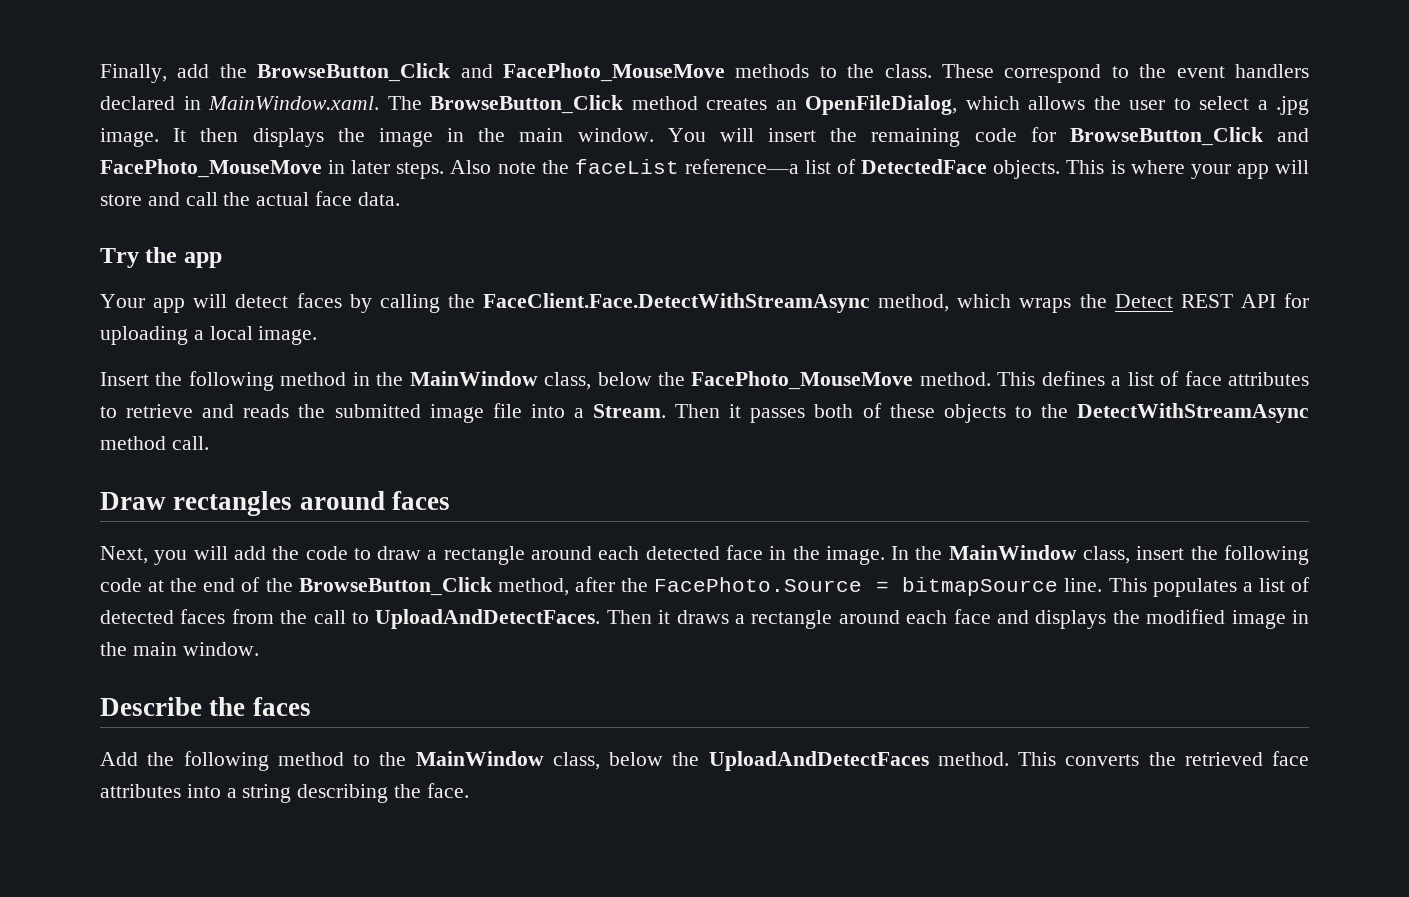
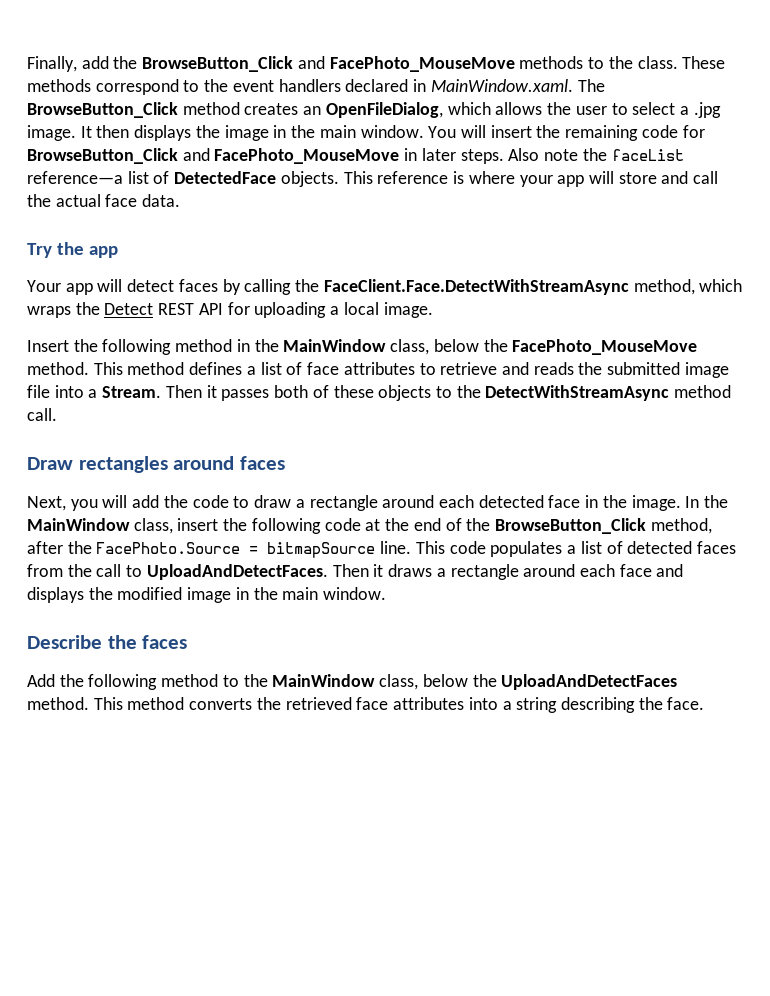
(994, 71) none -> [27,79,91,92] methods
(1105, 167) none -> [377,171,449,184] reference
(1036, 379) none -> [127,362,185,375] method
(1147, 585) none -> [449,541,486,554] code
(1056, 759) none -> [127,697,185,710] method

